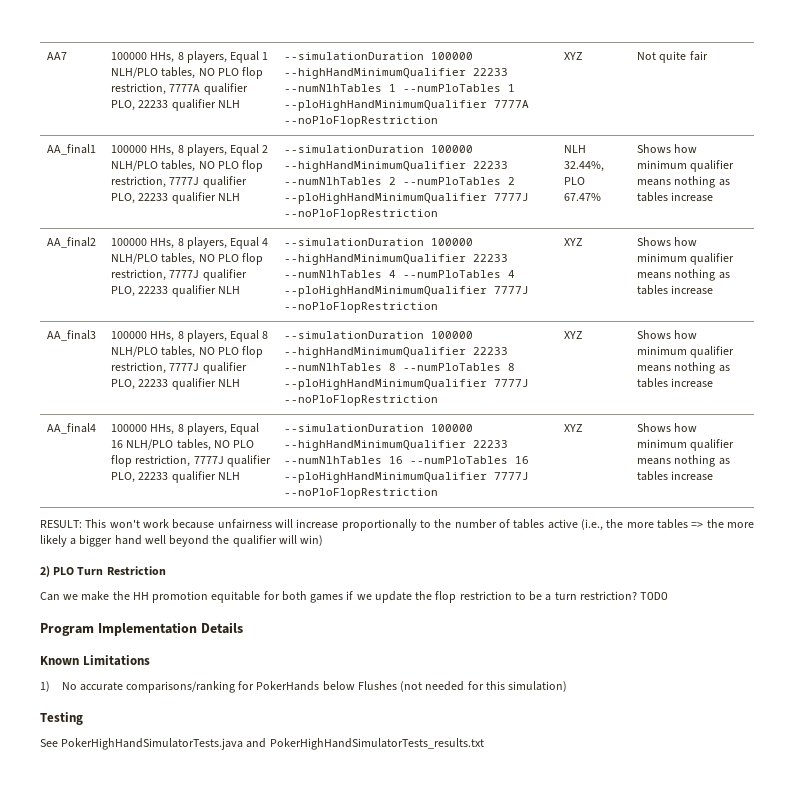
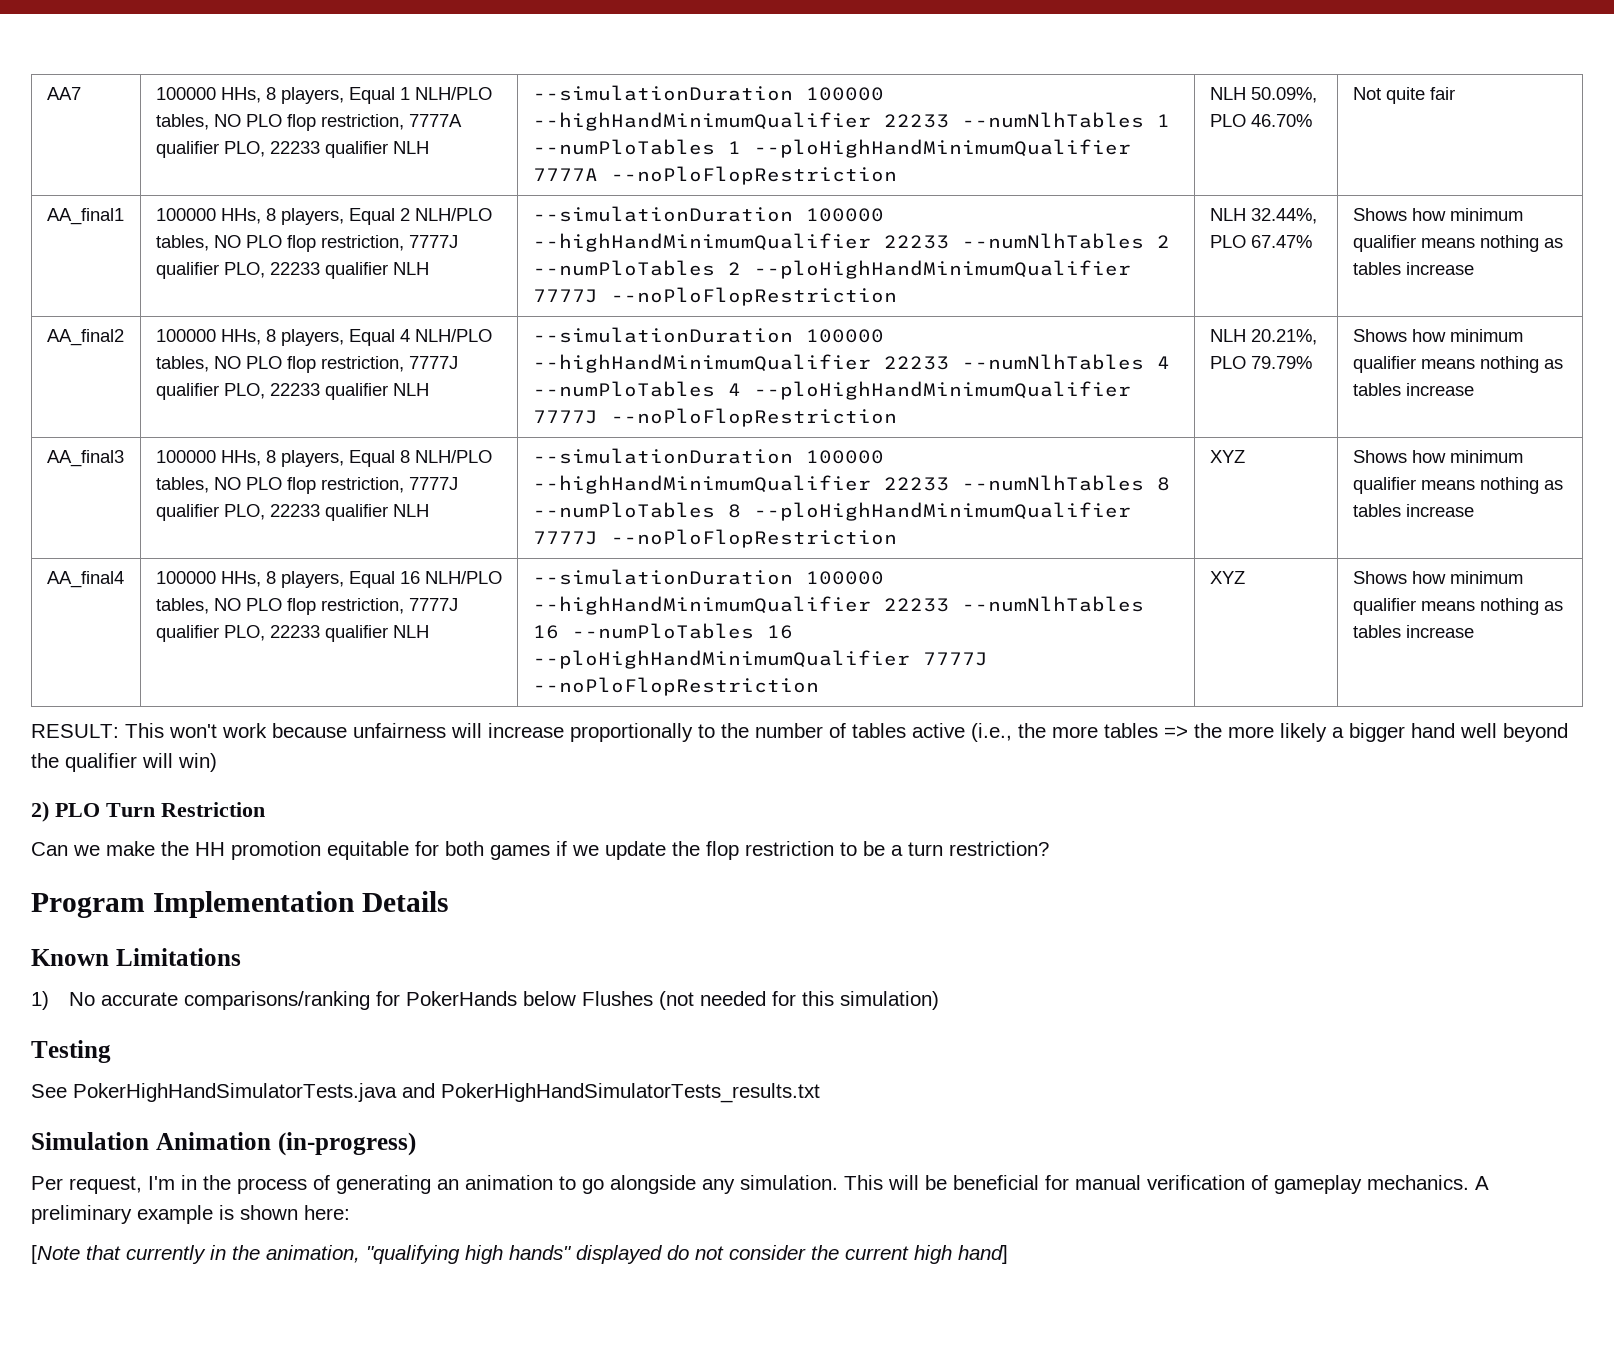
[564,52,583,60] XYZ -> [1209,87,1317,103] [1209,114,1312,127] NLH 50.09%, PLO 46.70%
[564,238,583,246] XYZ -> [1209,329,1317,345] [1209,356,1312,369] NLH 20.21%, PLO 79.79%
[640,592,669,600] TODO -> (1049, 848) none
(484, 744) none -> [31,1132,416,1156] [31,1175,1489,1194] [31,1205,350,1224] [31,1245,1008,1264] // Simulation Animation (in-progress) // Per request, I'm in the process of generating an animation to go alongside any simulation. This will be beneficial for manual verification of gameplay mechanics. A preliminary example is shown here: // [Note that currently in the animation, "qualifying high hands" displayed do not consider the current high hand]

